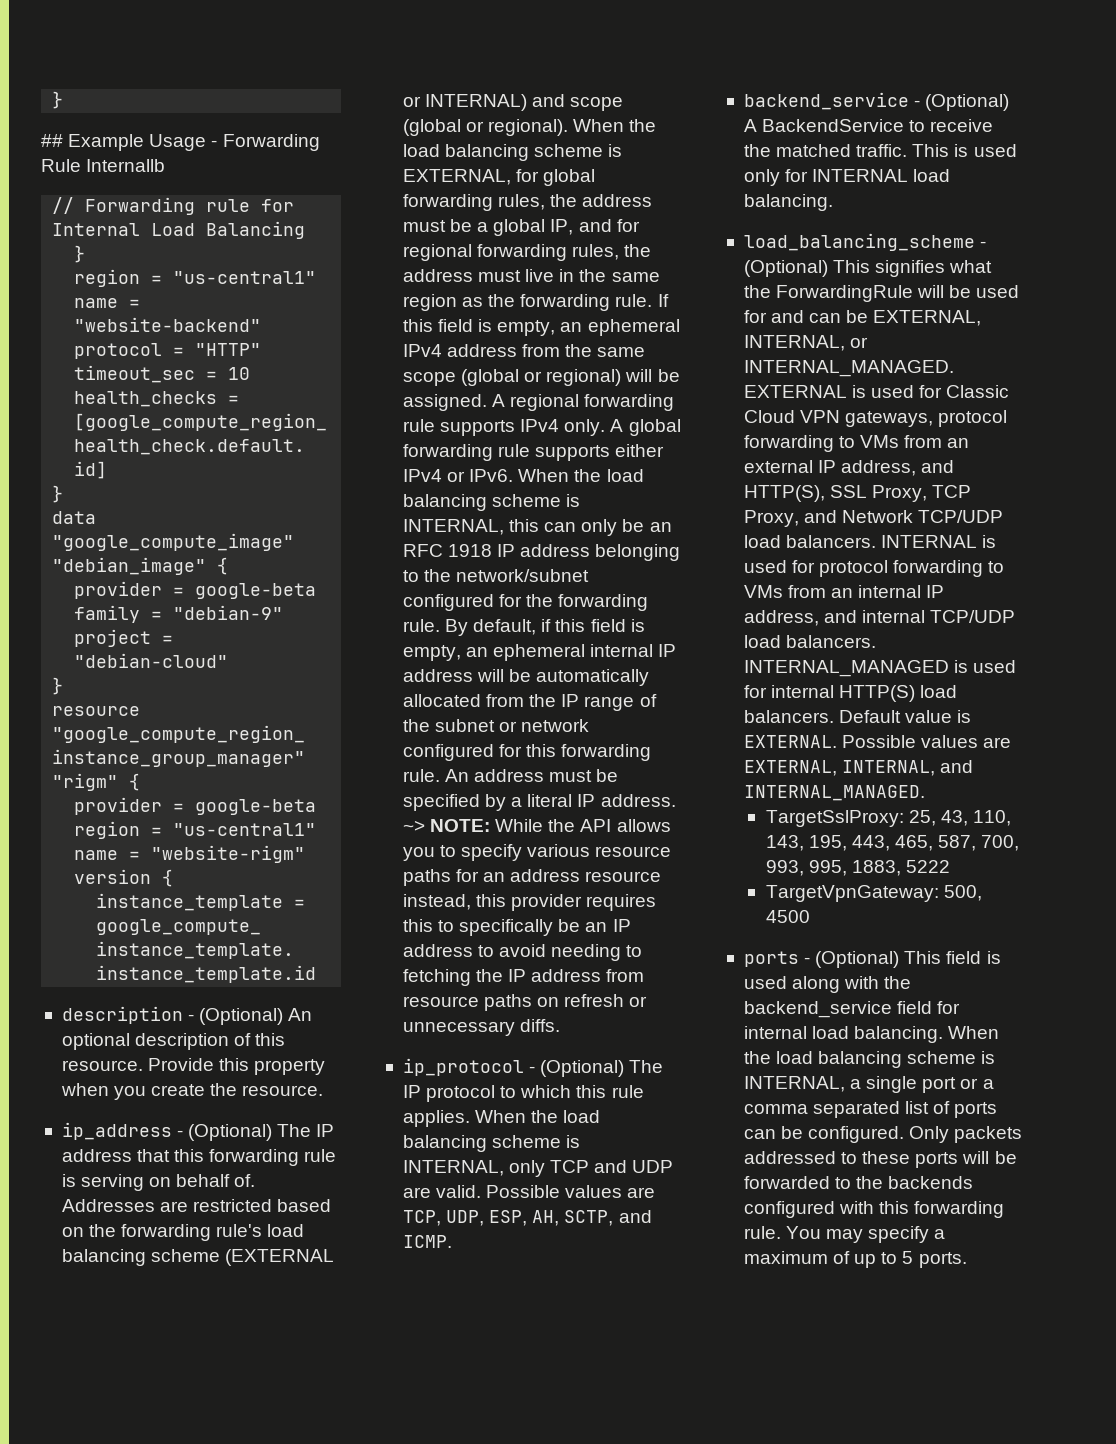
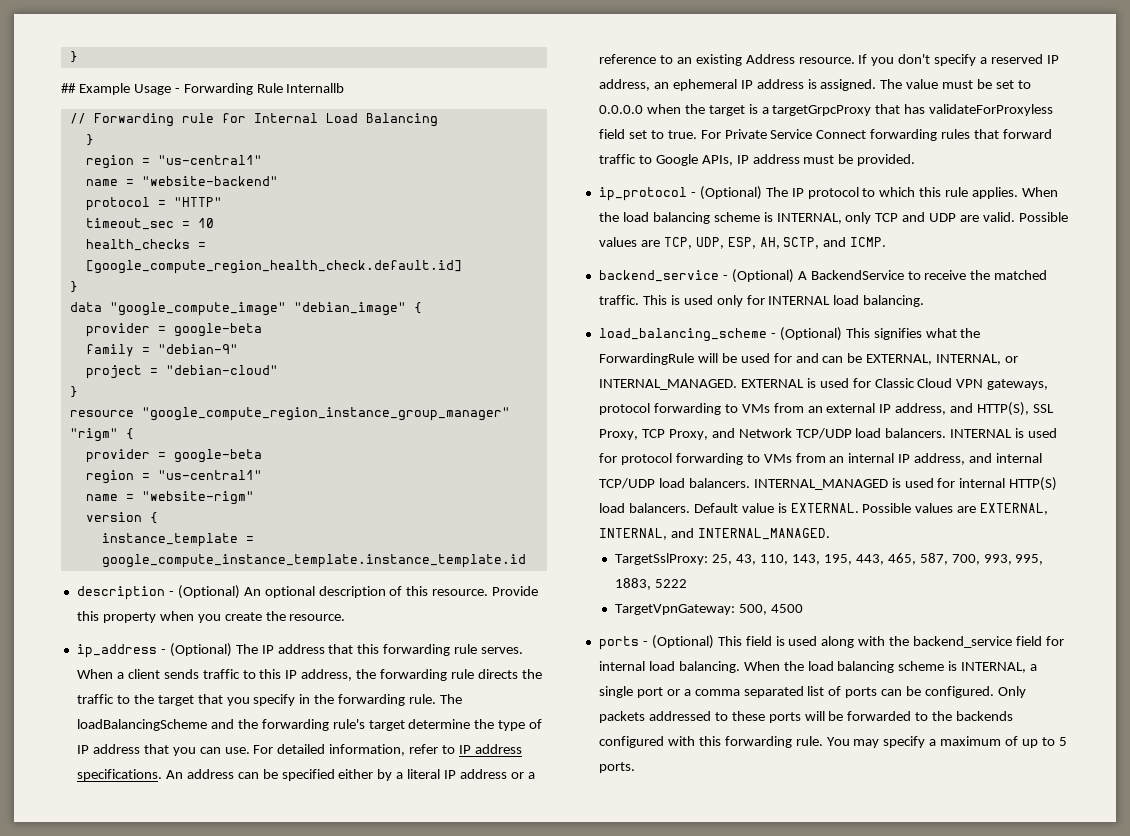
[61,1174,256,1191] [61,1199,332,1212] [61,1224,305,1241] [61,1249,335,1266] [402,94,624,111] [402,119,657,136] [402,144,623,161] [402,169,596,186] [402,194,653,211] [402,219,640,236] [402,244,652,261] [402,269,660,282] [402,294,669,311] [402,319,680,336] [402,344,646,357] [402,369,680,386] [402,394,675,411] [402,419,681,436] [402,444,665,461] [402,469,644,482] [402,494,581,511] [402,519,672,536] [402,544,681,561] [402,569,590,582] [402,594,649,611] [402,619,645,636] [402,644,677,661] [402,669,650,686] [402,694,657,711] [402,719,590,732] [402,744,652,761] [402,769,440,782] is serving on behalf of. Addresses are restricted based on the forwarding rule's load balancing scheme (EXTERNAL or INTERNAL) and scope (global or regional). When the load balancing scheme is EXTERNAL, for global forwarding rules, the address must be a global IP, and for regional forwarding rules, the address must live in the same region as the forwarding rule. If this field is empty, an ephemeral IPv4 address from the same scope (global or regional) will be assigned. A regional forwarding rule supports IPv4 only. A global forwarding rule supports either IPv4 or IPv6. When the load balancing scheme is INTERNAL, this can only be an RFC 1918 IP address belonging to the network/subnet configured for the forwarding rule. By default, if this field is empty, an ephemeral internal IP address will be automatically allocated from the IP range of the subnet or network configured for this forwarding rule. -> [481,647,524,654] [76,669,542,681] [76,694,463,706] [76,719,543,731] [76,744,522,756] [76,769,162,781] serves. When a client sends traffic to this IP address, the forwarding rule directs the traffic to the target that you specify in the forwarding rule. The loadBalancingScheme and the forwarding rule's target determine the type of IP address that you can use. For detailed information, refer to IP address specifications.
[549,770,593,782] must -> [237,772,259,779] can
(480, 802) none -> [338,769,374,779] either
[600,794,676,807] [402,819,671,832] [402,844,672,861] [402,869,662,886] [402,894,657,911] [402,919,631,936] [402,944,643,961] [402,969,645,986] [402,994,648,1011] [402,1019,561,1036] address. ~> NOTE: While the API allows you to specify various resource paths for an address resource instead, this provider requires this to specifically be an IP address to avoid needing to fetching the IP address from resource paths on refresh or unnecessary diffs. -> [460,769,535,779] [598,54,1059,66] [598,79,1031,91] [598,104,1054,116] [598,129,1053,141] [598,154,916,166] address or a reference to an existing Address resource. If you don't specify a reserved IP address, an ephemeral IP address is assigned. The value must be set to 0.0.0.0 when the target is a targetGrpcProxy that has validateForProxyless field set to true. For Private Service Connect forwarding rules that forward traffic to Google APIs, IP address must be provided.

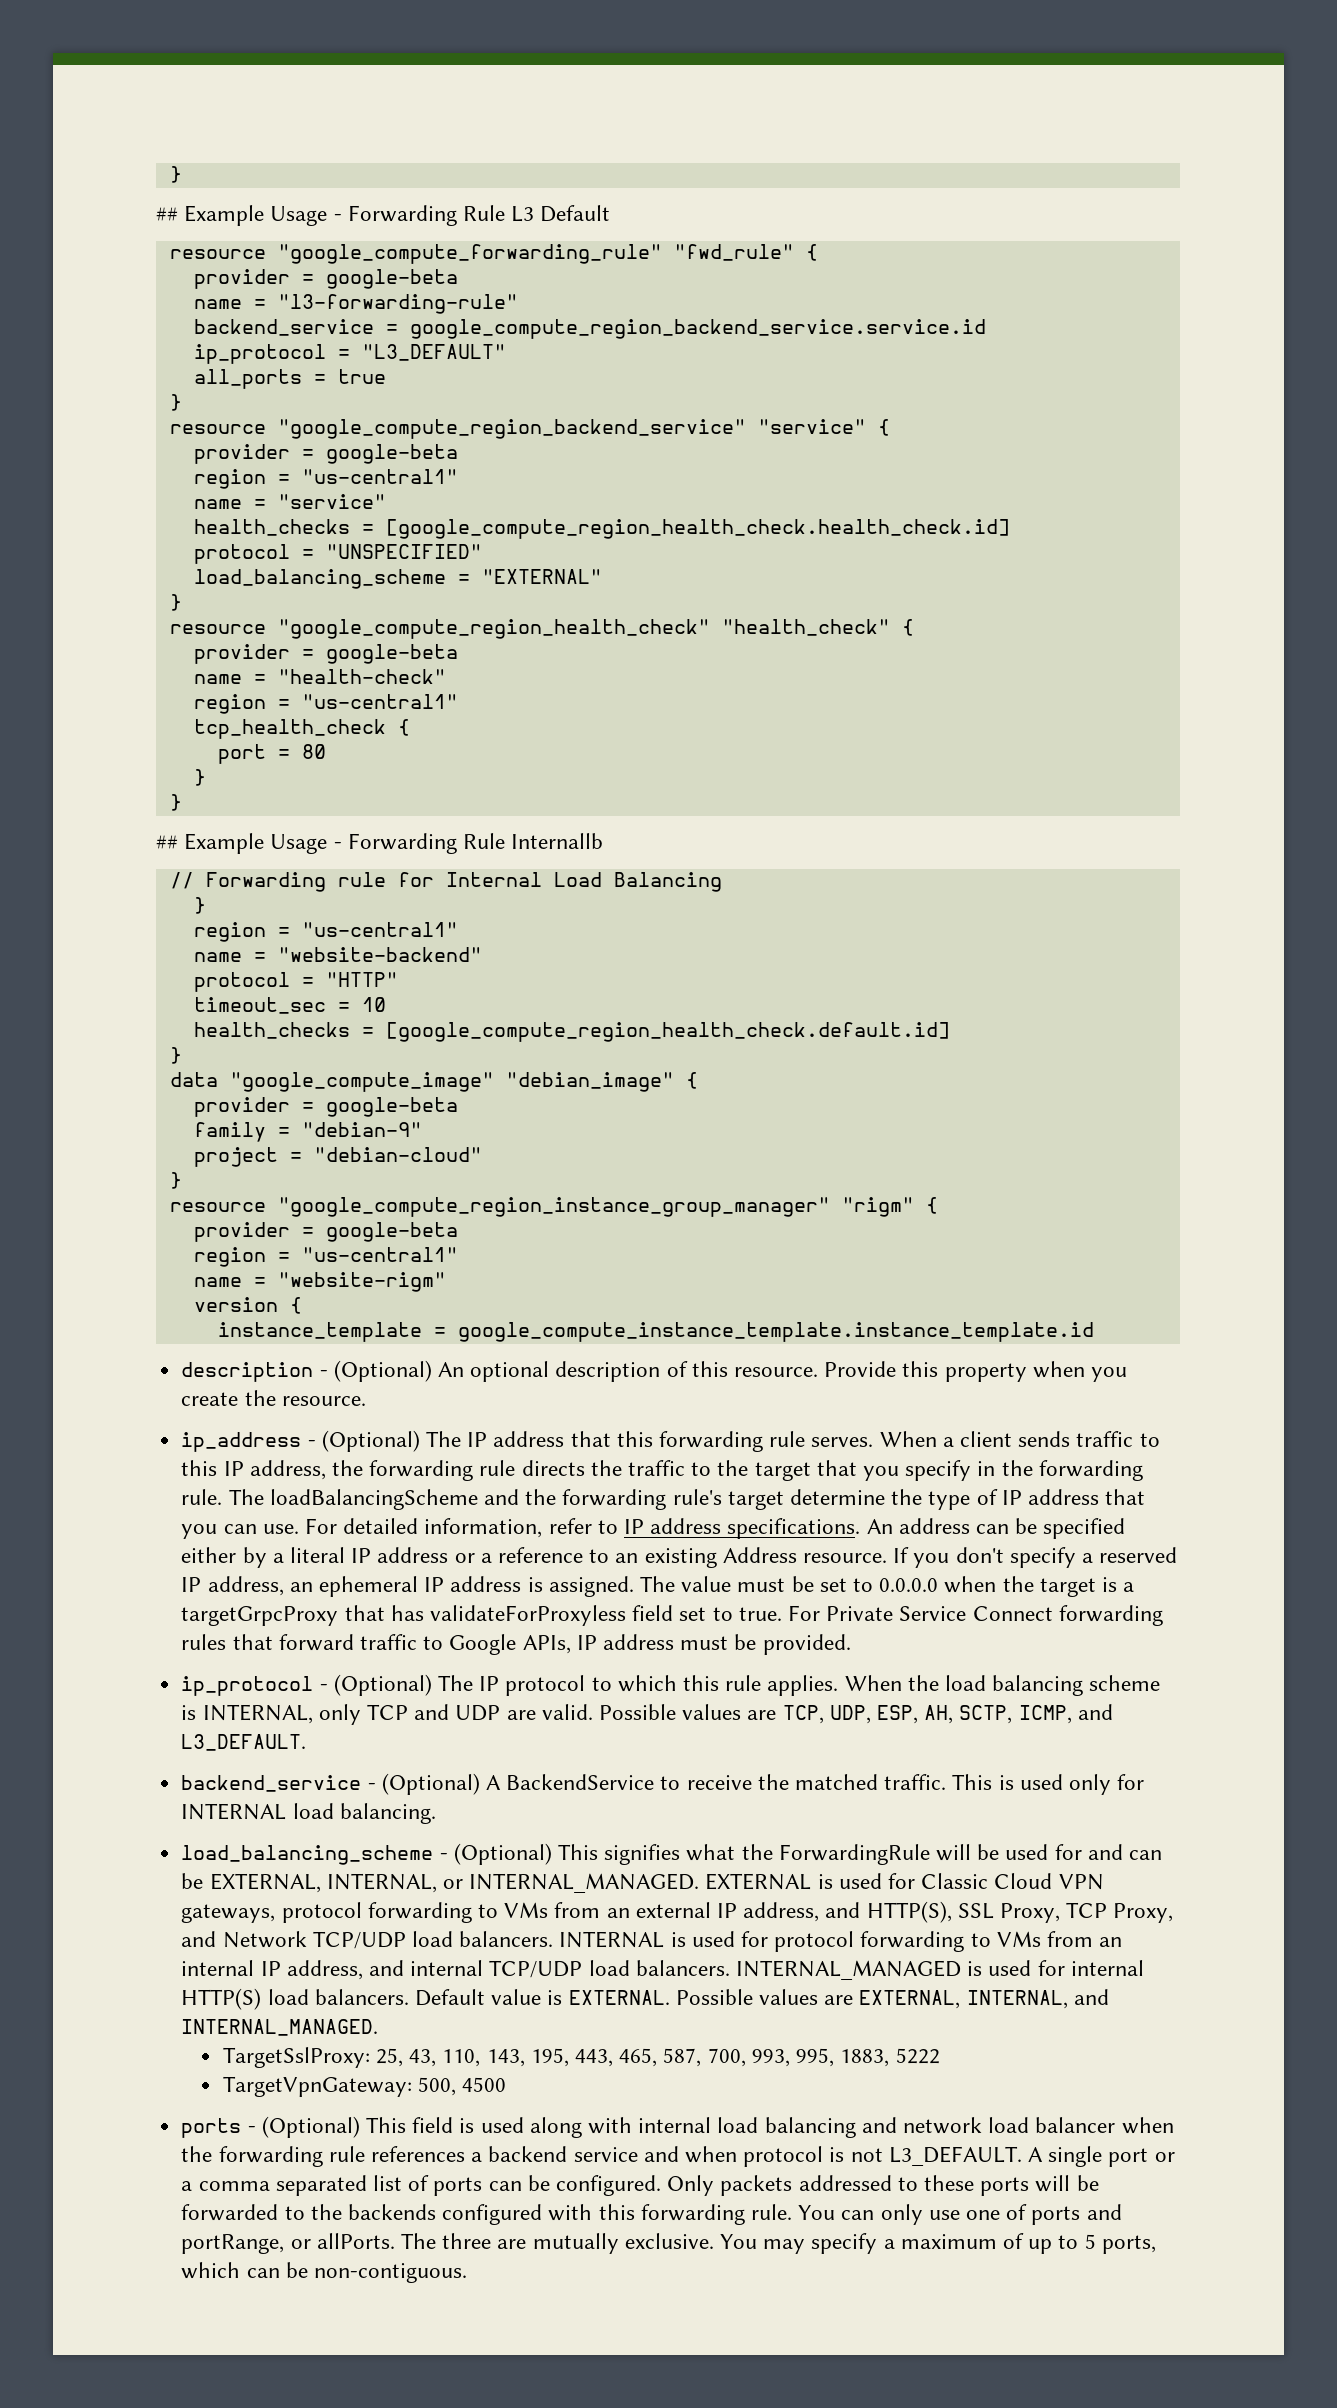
[69,51,78,63] } -> [169,166,182,183] [156,205,611,226] [169,244,818,264] [193,269,458,289] [193,294,518,314] [193,319,986,339] [193,344,506,364] [193,369,386,389] [169,394,182,411] [169,419,890,439] [193,444,458,464] [193,469,458,489] [193,494,386,509] [193,519,1010,539] [193,544,482,564] [193,569,602,589] [169,594,182,611] [169,619,914,639] [193,644,458,664] [193,669,446,684] [193,694,458,714] [193,719,410,739] [217,744,326,764] [193,769,206,786] [169,794,182,811] } // ## Example Usage - Forwarding Rule L3 Default // resource "google_compute_forwarding_rule" "fwd_rule" { // provider = google-beta // name = "l3-forwarding-rule" // backend_service = google_compute_region_backend_service.service.id // ip_protocol = "L3_DEFAULT" // all_ports = true // } // resource "google_compute_region_backend_service" "service" { // provider = google-beta // region = "us-central1" // name = "service" // health_checks = [google_compute_region_health_check.health_check.id] // protocol = "UNSPECIFIED" // load_balancing_scheme = "EXTERNAL" // } // resource "google_compute_region_health_check" "health_check" { // provider = google-beta // name = "health-check" // region = "us-central1" // tcp_health_check { // port = 80 // } // }
[823,237,887,247] and ICMP. -> [1018,1704,1113,1724] [181,1734,307,1751] ICMP, and L3_DEFAULT.
[889,636,1064,648] [598,661,1038,673] the backend_service field for internal load balancing. When the load balancing scheme is INTERNAL, a -> [638,2117,1174,2138] [181,2146,1044,2167] internal load balancing and network load balancer when the forwarding rule references a backend service and when protocol is not L3_DEFAULT. A
(850, 741) none -> [841,2204,1122,2225] [181,2233,757,2254] can only use one of ports and portRange, or allPorts. The three are mutually exclusive. You
[598,762,635,773] ports. -> [1101,2235,1156,2254] [181,2262,467,2283] ports, which can be non-contiguous.

